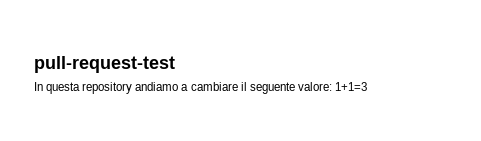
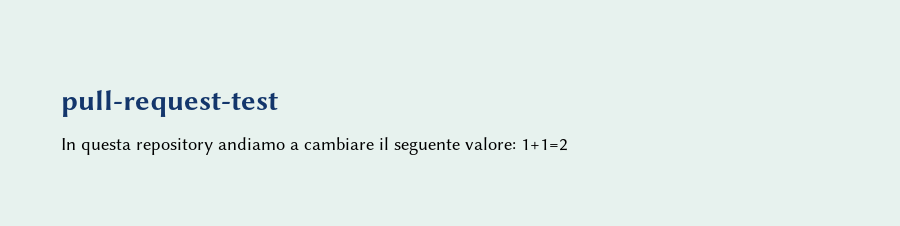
[334,82,367,91] 1+1=3 -> [521,139,568,151] 1+1=2

